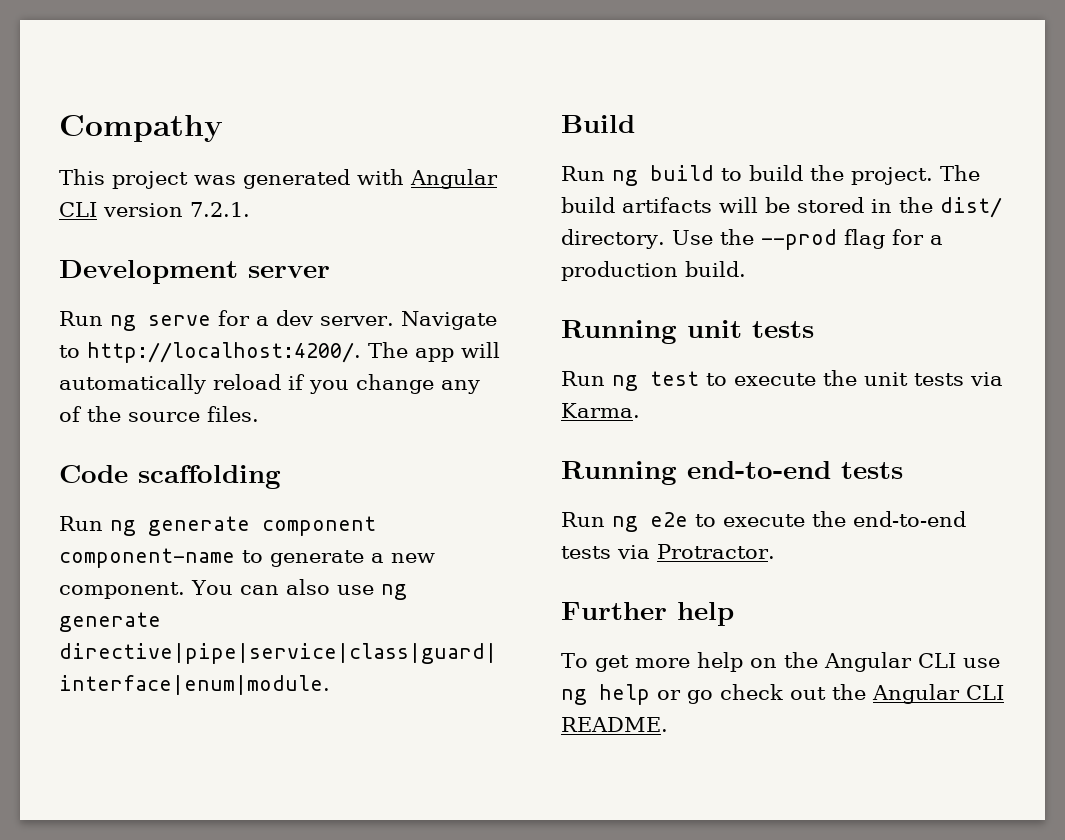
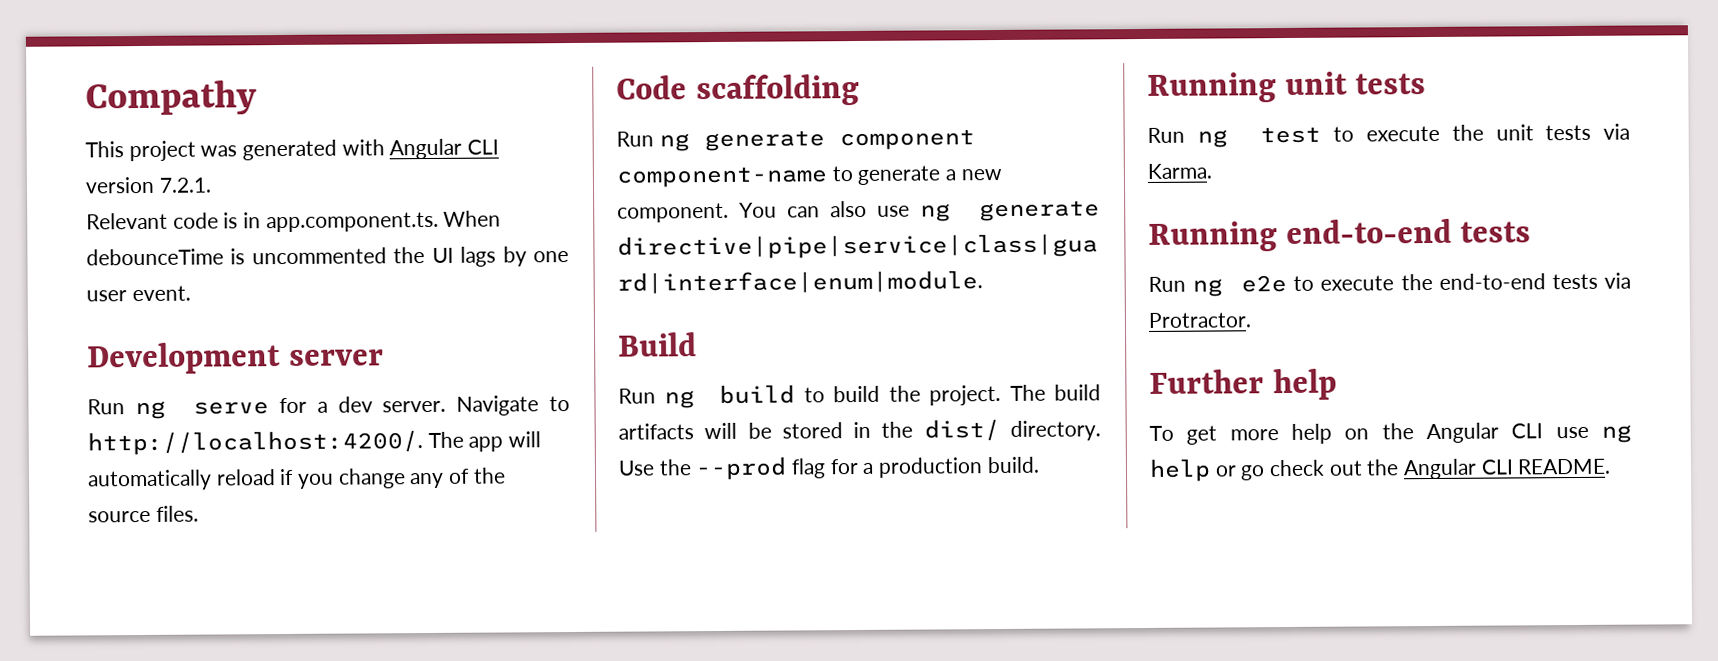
(250, 209) none -> [86,210,502,233] [86,246,569,267] [86,285,191,302] // Relevant code is in app.component.ts. When debounceTime is uncommented the UI lags by one user event.

